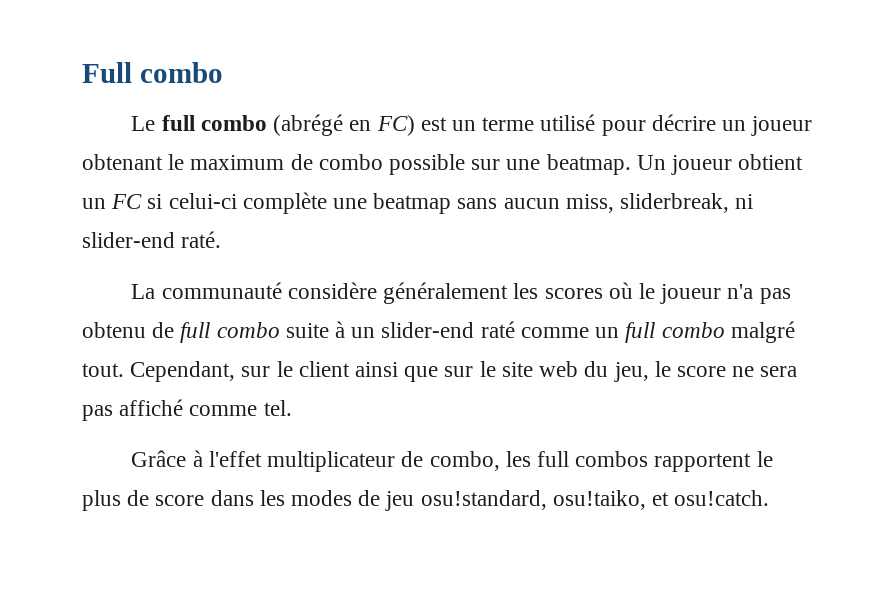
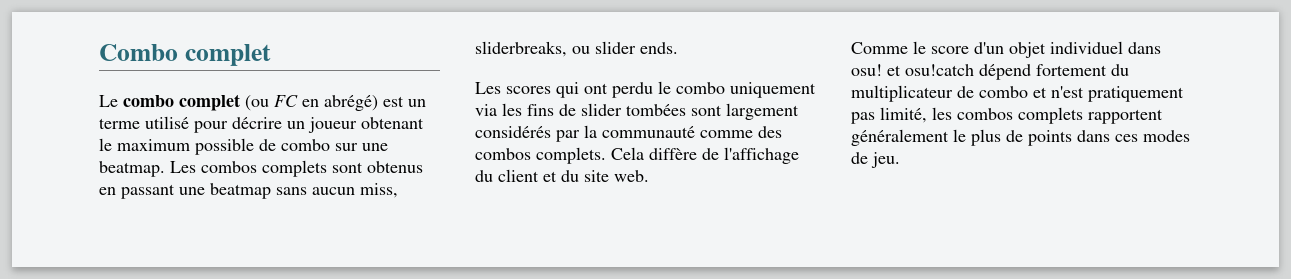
[82,62,223,83] Full combo -> [99,44,271,66] Combo complet
[161,114,415,136] full combo (abrégé en FC) -> [123,94,378,111] combo complet (ou FC en abrégé)
[290,154,466,175] de combo possible -> [195,138,330,155] possible de combo
[636,154,804,175] [82,192,327,214] Un joueur obtient un FC si celui-ci complète -> [170,160,423,177] [99,184,175,199] Les combos complets sont obtenus en passant
[620,193,754,213] [82,231,222,248] [131,282,791,304] [82,321,795,343] [82,361,798,382] [82,399,292,421] [131,450,773,472] [82,490,770,511] sliderbreak, ni slider-end raté. // La communauté considère généralement les scores où le joueur n'a pas obtenu de full combo suite à un slider-end raté comme un full combo malgré tout. Cependant, sur le client ainsi que sur le site web du jeu, le score ne sera pas affiché comme tel. // Grâce à l'effet multiplicateur de combo, les full combos rapportent le plus de score dans les modes de jeu osu!standard, osu!taiko, et osu!catch. -> [475,41,678,57] [475,81,816,98] [475,103,799,120] [475,125,782,142] [475,147,799,164] [475,169,649,182] [851,41,1161,58] [851,64,1129,80] [851,85,1184,102] [851,107,1163,124] [851,129,1190,146] [851,152,900,168] sliderbreaks, ou slider ends. // Les scores qui ont perdu le combo uniquement via les fins de slider tombées sont largement considérés par la communauté comme des combos complets. Cela diffère de l'affichage du client et du site web. // Comme le score d'un objet individuel dans osu! et osu!catch dépend fortement du multiplicateur de combo et n'est pratiquement pas limité, les combos complets rapportent généralement le plus de points dans ces modes de jeu.

